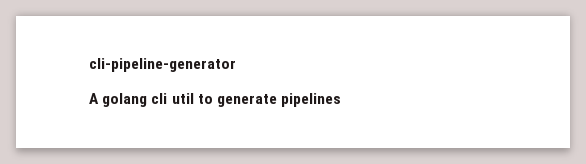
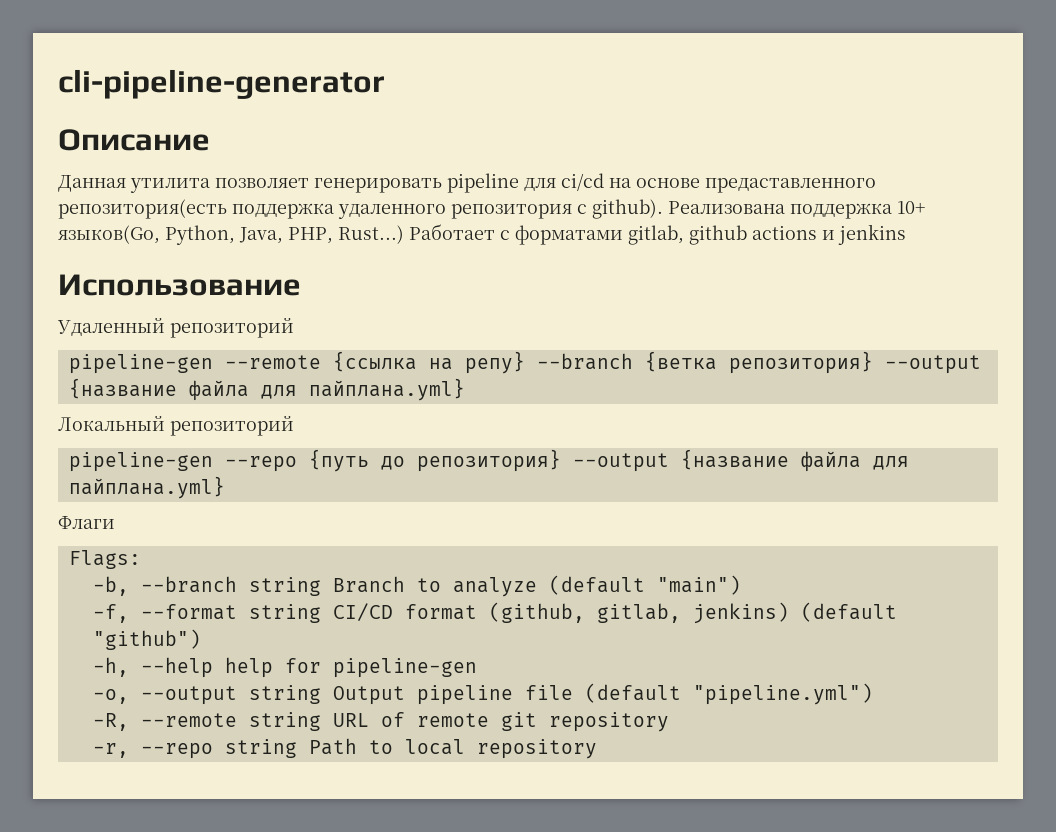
[89,93,342,107] A golang cli util to generate pipelines -> [58,129,210,151] [58,173,876,193] [58,199,925,219] [58,224,906,245] [58,274,301,296] [57,318,294,338] [68,351,981,374] [68,378,465,401] [58,416,294,436] [68,449,909,472] [68,476,225,499] [58,516,115,529] [68,550,141,569] [92,575,741,597] [92,602,897,624] [92,629,201,650] [92,657,477,678] [92,683,873,705] [92,712,669,732] [92,738,597,759] Описание // Данная утилита позволяет генерировать pipeline для ci/cd на основе предаставленного репозитория(есть поддержка удаленного репозитория с github). Реализована поддержка 10+ языков(Go, Python, Java, PHP, Rust...) Работает с форматами gitlab, github actions и jenkins // Использование // Удаленный репозиторий // pipeline-gen --remote {ссылка на репу} --branch {ветка репозитория} --output {название файла для пайплана.yml} // Локальный репозиторий // pipeline-gen --repo {путь до репозитория} --output {название файла для пайплана.yml} // Флаги // Flags: // -b, --branch string Branch to analyze (default "main") // -f, --format string CI/CD format (github, gitlab, jenkins) (default "github") // -h, --help help for pipeline-gen // -o, --output string Output pipeline file (default "pipeline.yml") // -R, --remote string URL of remote git repository // -r, --repo string Path to local repository

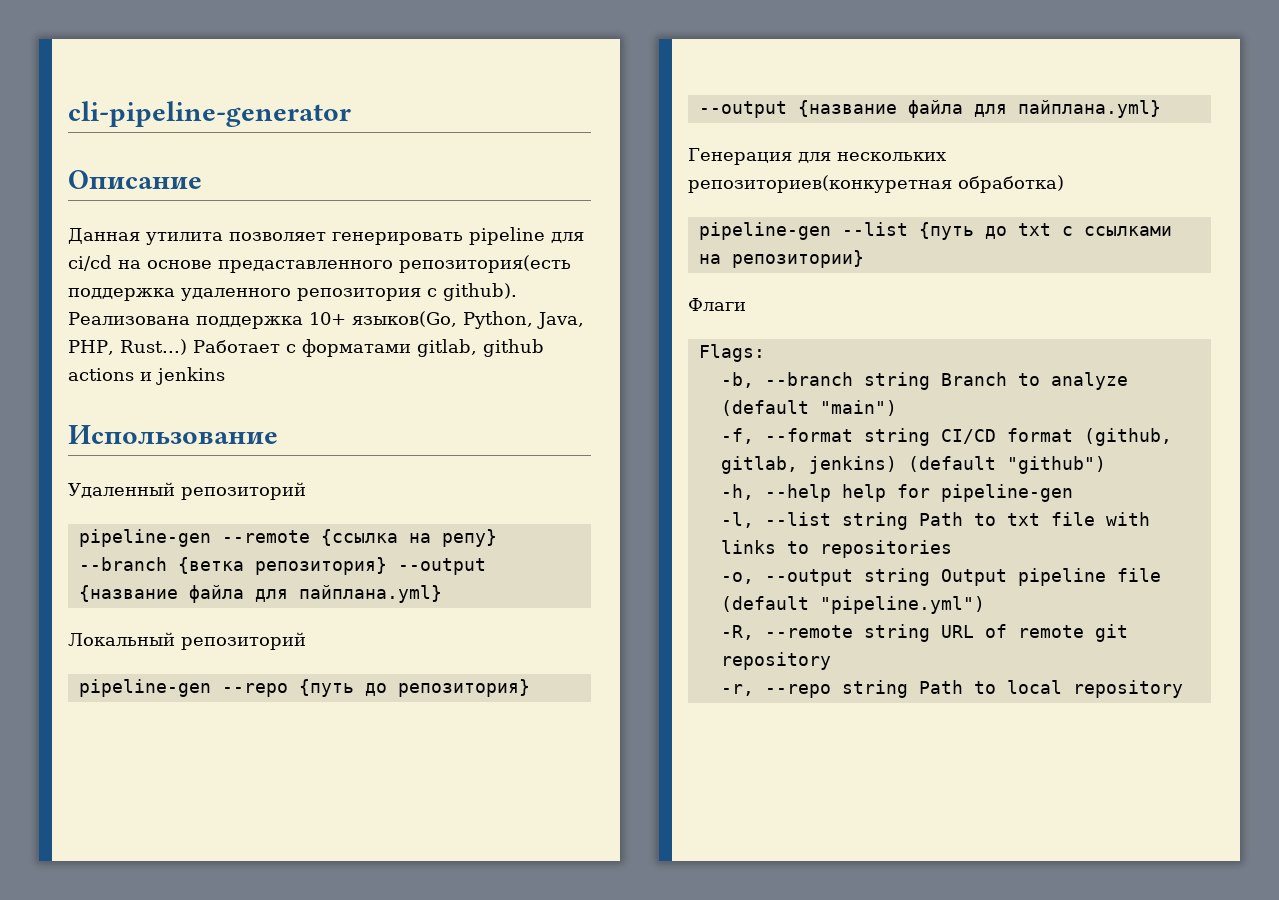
(225, 487) none -> [688,148,946,165] [688,175,1064,193] [698,222,1172,240] [698,250,864,268] // Генерация для нескольких репозиториев(конкуретная обработка) // pipeline-gen --list {путь до txt с ссылками на репозитории}
(477, 668) none -> [720,512,1150,530] [720,540,952,558] // -l, --list string Path to txt file with links to repositories

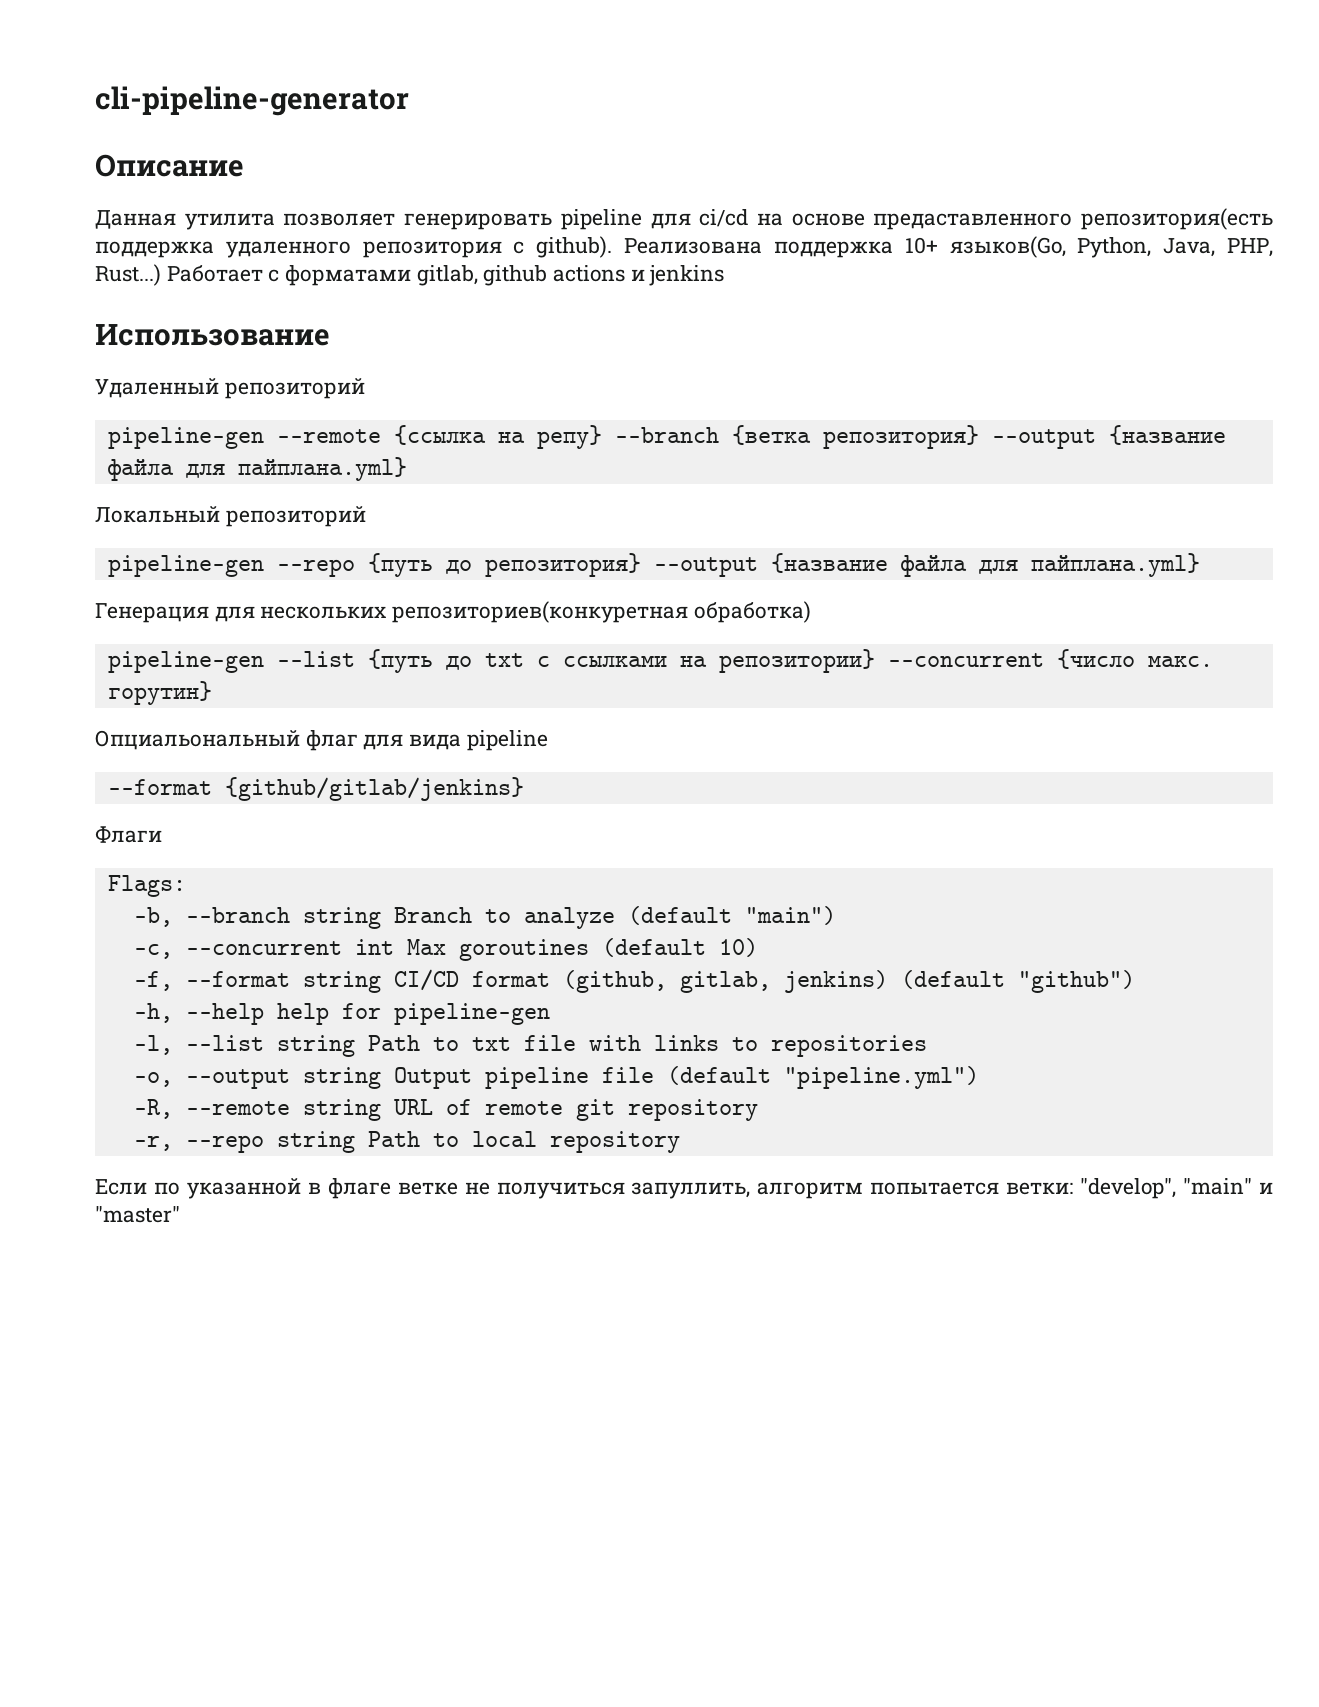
(864, 259) none -> [887,649,1213,669] [107,681,212,705] [95,730,548,751] [107,777,524,801] --concurrent {число макс. горутин} // Опциальональный флаг для вида pipeline // --format {github/gitlab/jenkins}
(897, 408) none -> [133,938,758,961] // -c, --concurrent int Max goroutines (default 10)
(1183, 689) none -> [95,1178,1273,1199] [95,1206,180,1223] // Если по указанной в флаге ветке не получиться запуллить, алгоритм попытается ветки: "develop", "main" и "master"

